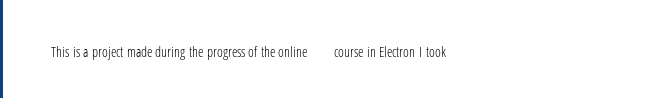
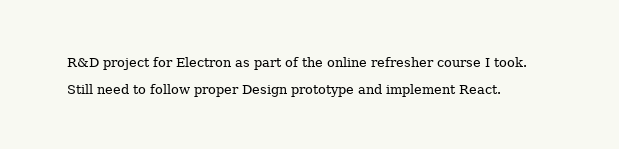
[51,46,446,60] This is a project made during the progress of the online course in Electron I took -> [67,57,527,70] [67,84,501,97] R&D project for Electron as part of the online refresher course I took. // Still need to follow proper Design prototype and implement React.

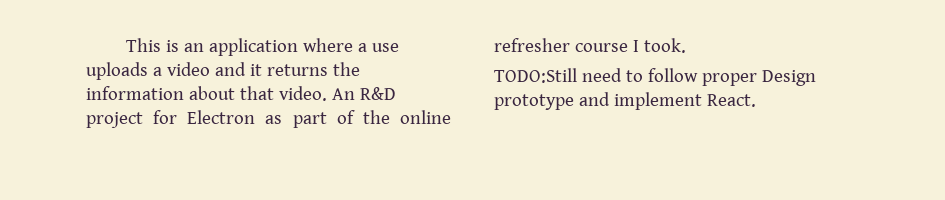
(67, 62) none -> [125,38,399,56] [86,62,360,80] [86,86,355,101] This is an application where a use uploads a video and it returns the information about that video. An
[67,84,93,94] Still -> [494,68,577,83] TODO:Still

